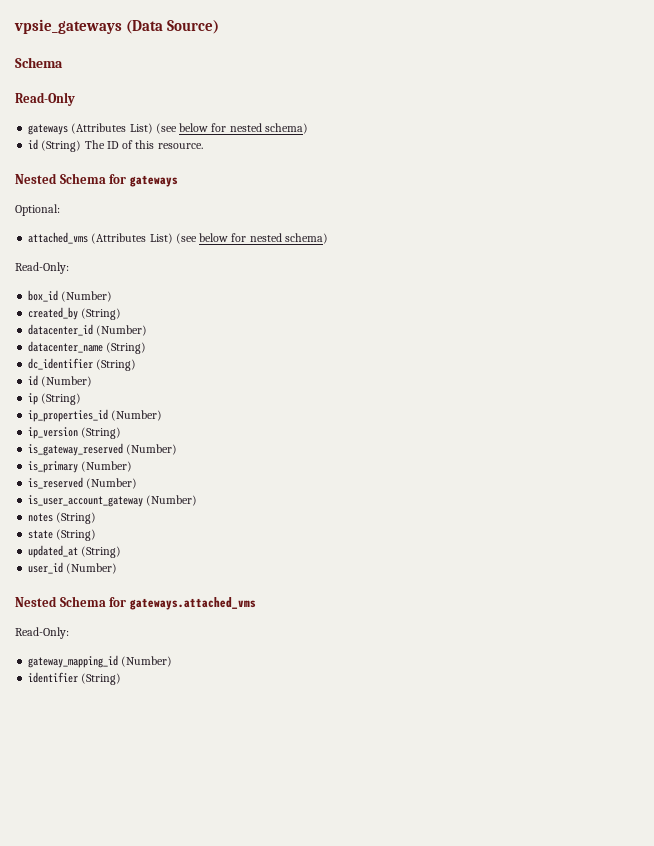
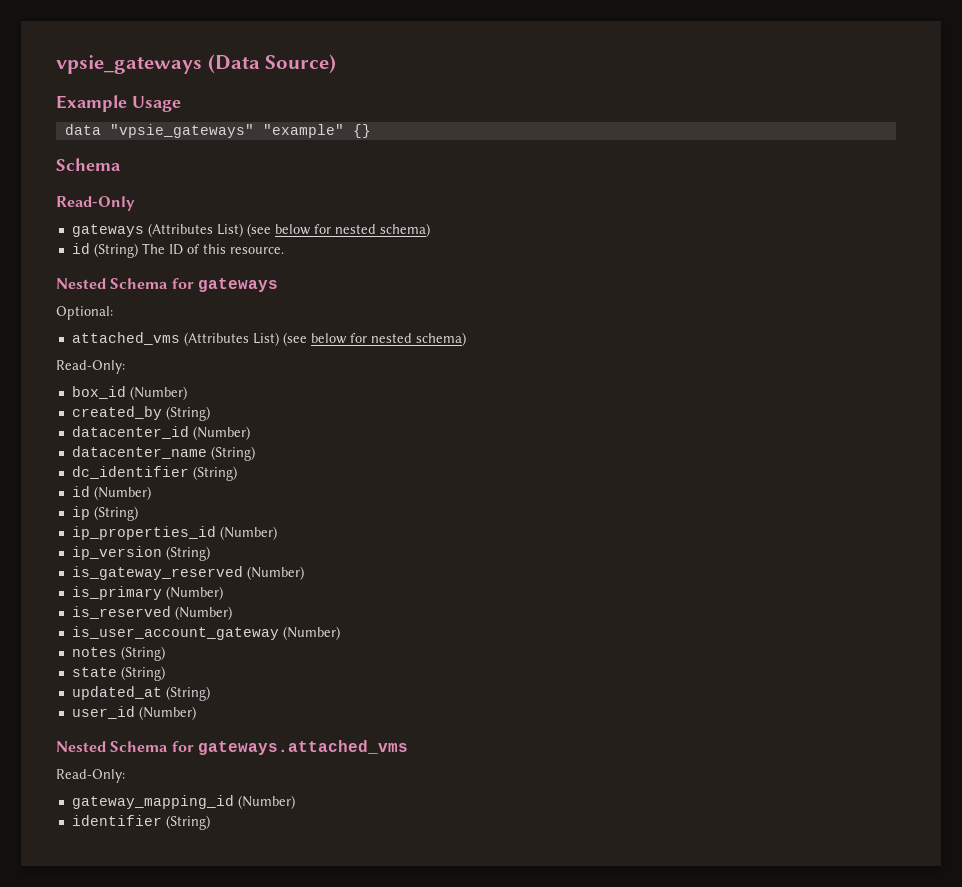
(220, 27) none -> [56,95,181,112] [64,124,371,138] // Example Usage // data "vpsie_gateways" "example" {}

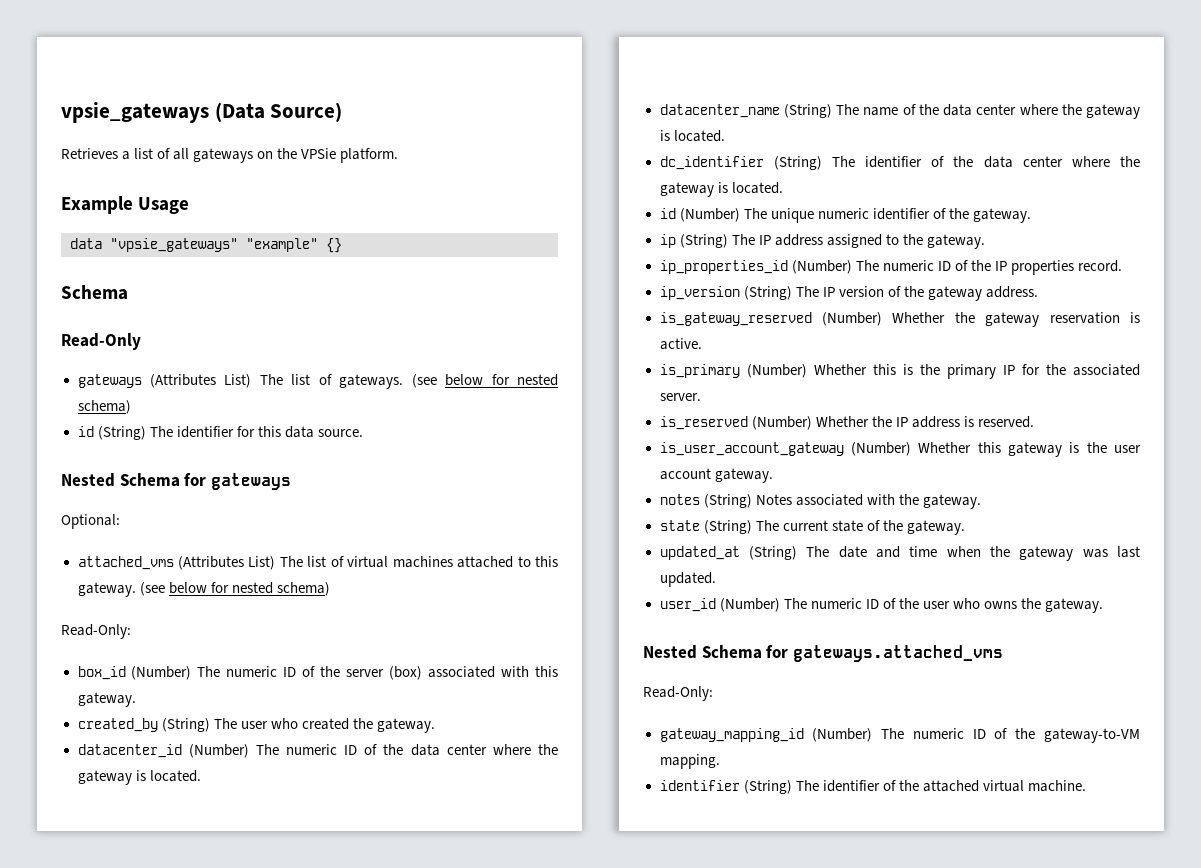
(337, 64) none -> [61,148,399,163] // Retrieves a list of all gateways on the VPSie platform.
(243, 230) none -> [259,374,404,389] The list of gateways.
[168,244,284,255] ID of this resource. -> [176,426,363,438] identifier for this data source.
(279, 339) none -> [279,556,558,568] [77,582,136,597] The list of virtual machines attached to this gateway.
[71,406,210,421] [71,426,250,440] [71,446,255,461] [71,466,237,481] [71,486,151,500] [71,506,138,521] [71,526,277,540] [71,546,210,561] [71,566,304,580] [71,586,223,600] [71,606,232,620] [71,626,340,640] [71,646,165,661] [71,666,165,681] [71,686,210,701] [71,706,196,720] // created_by (String) // datacenter_id (Number) // datacenter_name (String) // dc_identifier (String) // id (Number) // ip (String) // ip_properties_id (Number) // ip_version (String) // is_gateway_reserved (Number) // is_primary (Number) // is_reserved (Number) // is_user_account_gateway (Number) // notes (String) // state (String) // updated_at (String) // user_id (Number) -> [197,666,558,680] [77,692,136,707] [77,718,435,733] [77,744,558,758] [77,770,201,785] [659,104,1140,119] [659,130,725,142] [659,156,1140,170] [659,182,783,197] [659,208,1031,223] [659,234,985,249] [659,260,1122,275] [659,286,1038,301] [659,312,1140,327] [659,338,702,350] [659,364,1140,379] [659,393,701,401] [659,416,1034,430] [659,442,1141,457] [659,468,773,483] [659,494,981,509] [659,520,965,535] [659,546,1140,561] [659,572,716,587] [659,598,1104,613] The numeric ID of the server (box) associated with this gateway. // created_by (String) The user who created the gateway. // datacenter_id (Number) The numeric ID of the data center where the gateway is located. // datacenter_name (String) The name of the data center where the gateway is located. // dc_identifier (String) The identifier of the data center where the gateway is located. // id (Number) The unique numeric identifier of the gateway. // ip (String) The IP address assigned to the gateway. // ip_properties_id (Number) The numeric ID of the IP properties record. // ip_version (String) The IP version of the gateway address. // is_gateway_reserved (Number) Whether the gateway reservation is active. // is_primary (Number) Whether this is the primary IP for the associated server. // is_reserved (Number) Whether the IP address is reserved. // is_user_account_gateway (Number) Whether this gateway is the user account gateway. // notes (String) Notes associated with the gateway. // state (String) The current state of the gateway. // updated_at (String) The date and time when the gateway was last updated. // user_id (Number) The numeric ID of the user who owns the gateway.
[71,815,210,830] // identifier (String) -> [881,728,1140,743] [659,754,720,769] [659,780,1086,794] The numeric ID of the gateway-to-VM mapping. // identifier (String) The identifier of the attached virtual machine.

